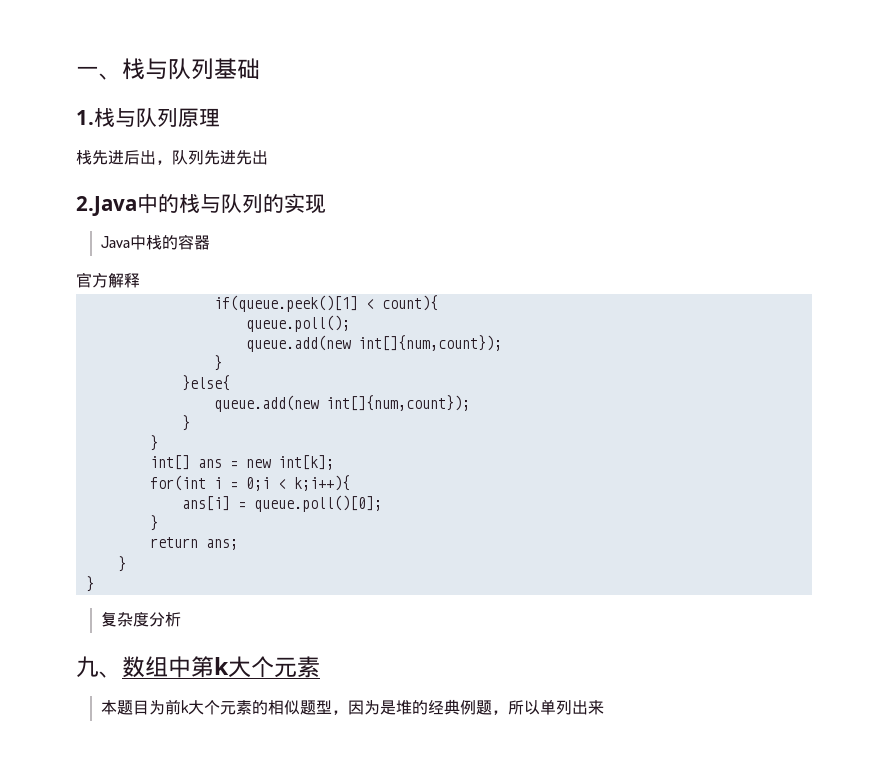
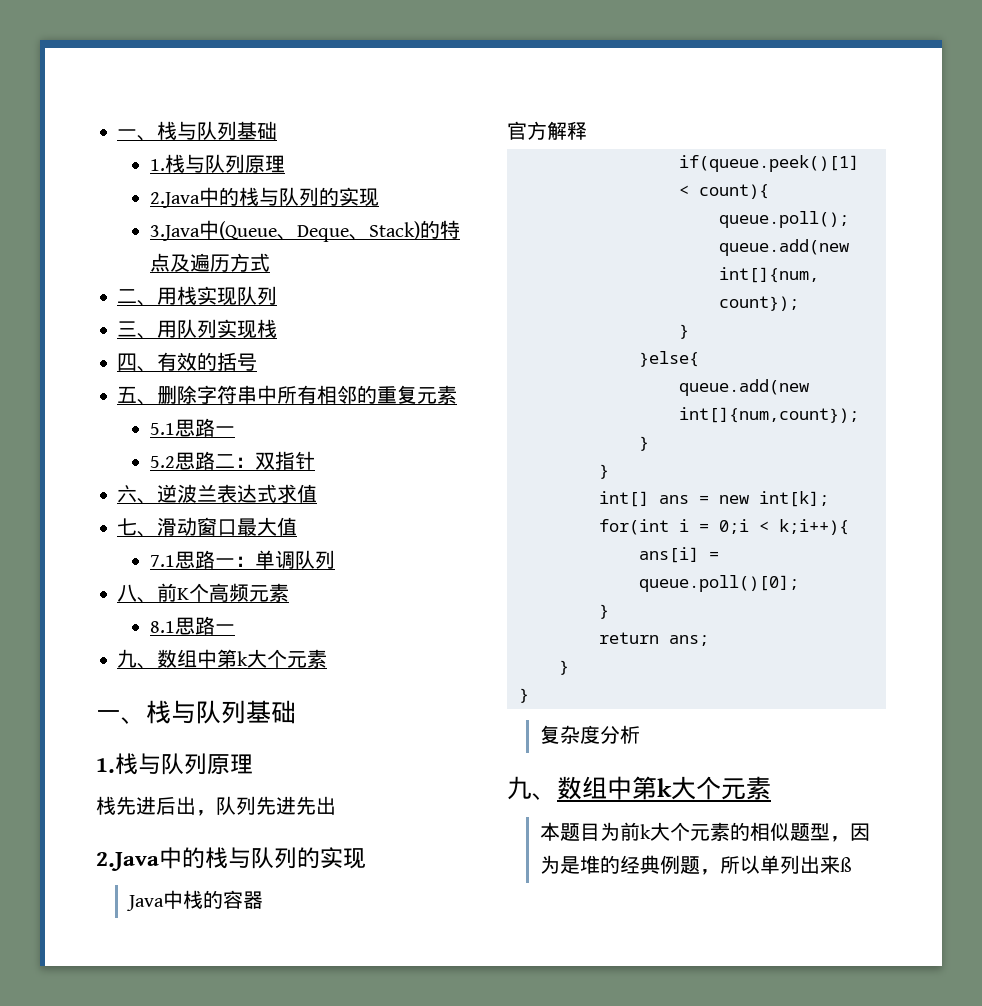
[76,58,260,80] [76,108,220,128] 一、栈与队列基础 // 1.栈与队列原理 -> [117,121,278,141] [150,154,286,173] [150,187,380,208] [150,220,461,242] [150,253,271,272] [117,286,278,306] [117,319,278,339] [117,352,258,372] [117,385,458,405] [150,418,236,437] [150,451,316,470] [117,484,318,504] [117,517,298,537] [150,550,336,569] [117,583,290,603] [150,616,236,635] [117,649,328,669] [96,700,296,724] [96,753,253,775] 一、栈与队列基础 // 1.栈与队列原理 // 2.Java中的栈与队列的实现 // 3.Java中(Queue、Deque、Stack)的特点及遍历方式 // 二、用栈实现队列 // 三、用队列实现栈 // 四、有效的括号 // 五、删除字符串中所有相邻的重复元素 // 5.1思路一 // 5.2思路二：双指针 // 六、逆波兰表达式求值 // 七、滑动窗口最大值 // 7.1思路一：单调队列 // 八、前K个高频元素 // 8.1思路一 // 九、数组中第k大个元素 // 一、栈与队列基础 // 1.栈与队列原理
(604, 707) none -> [839,857,852,872] ß

